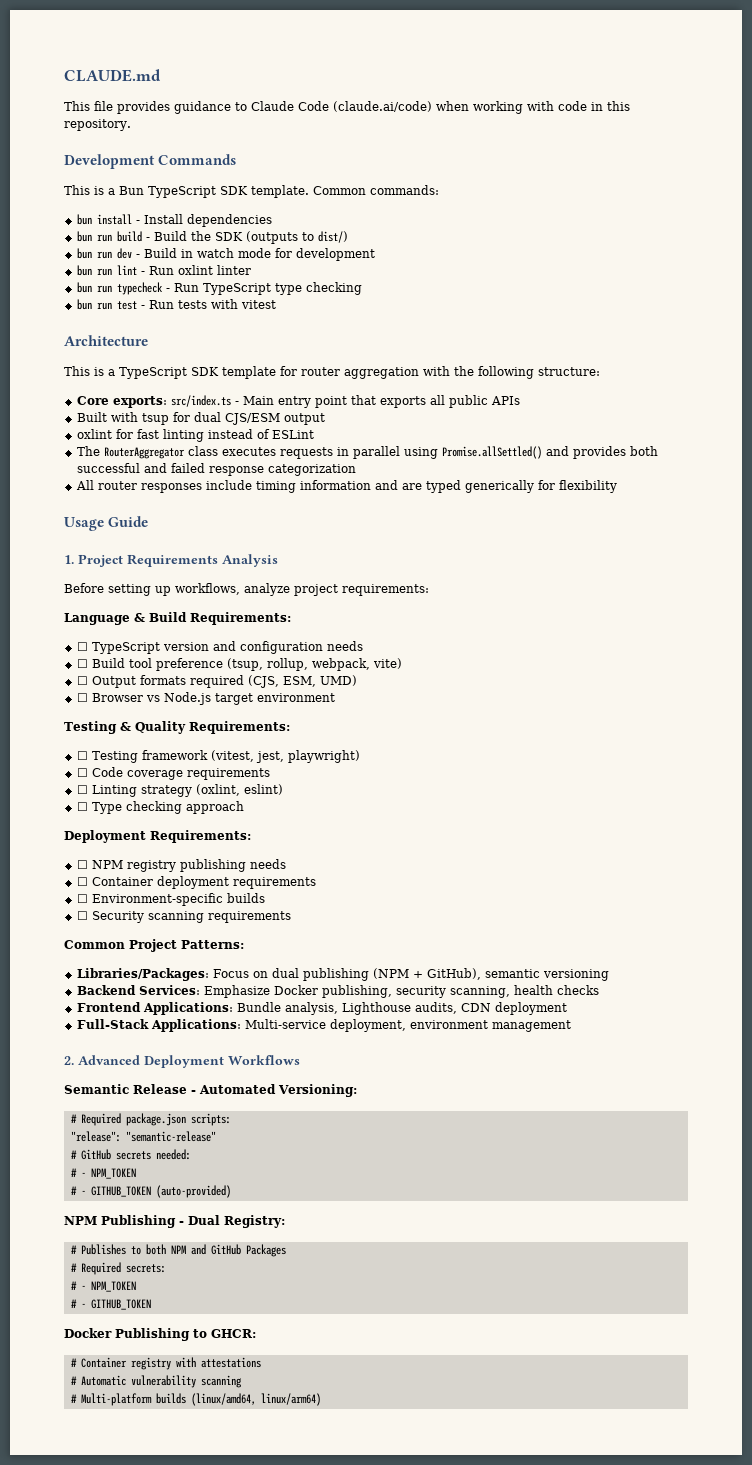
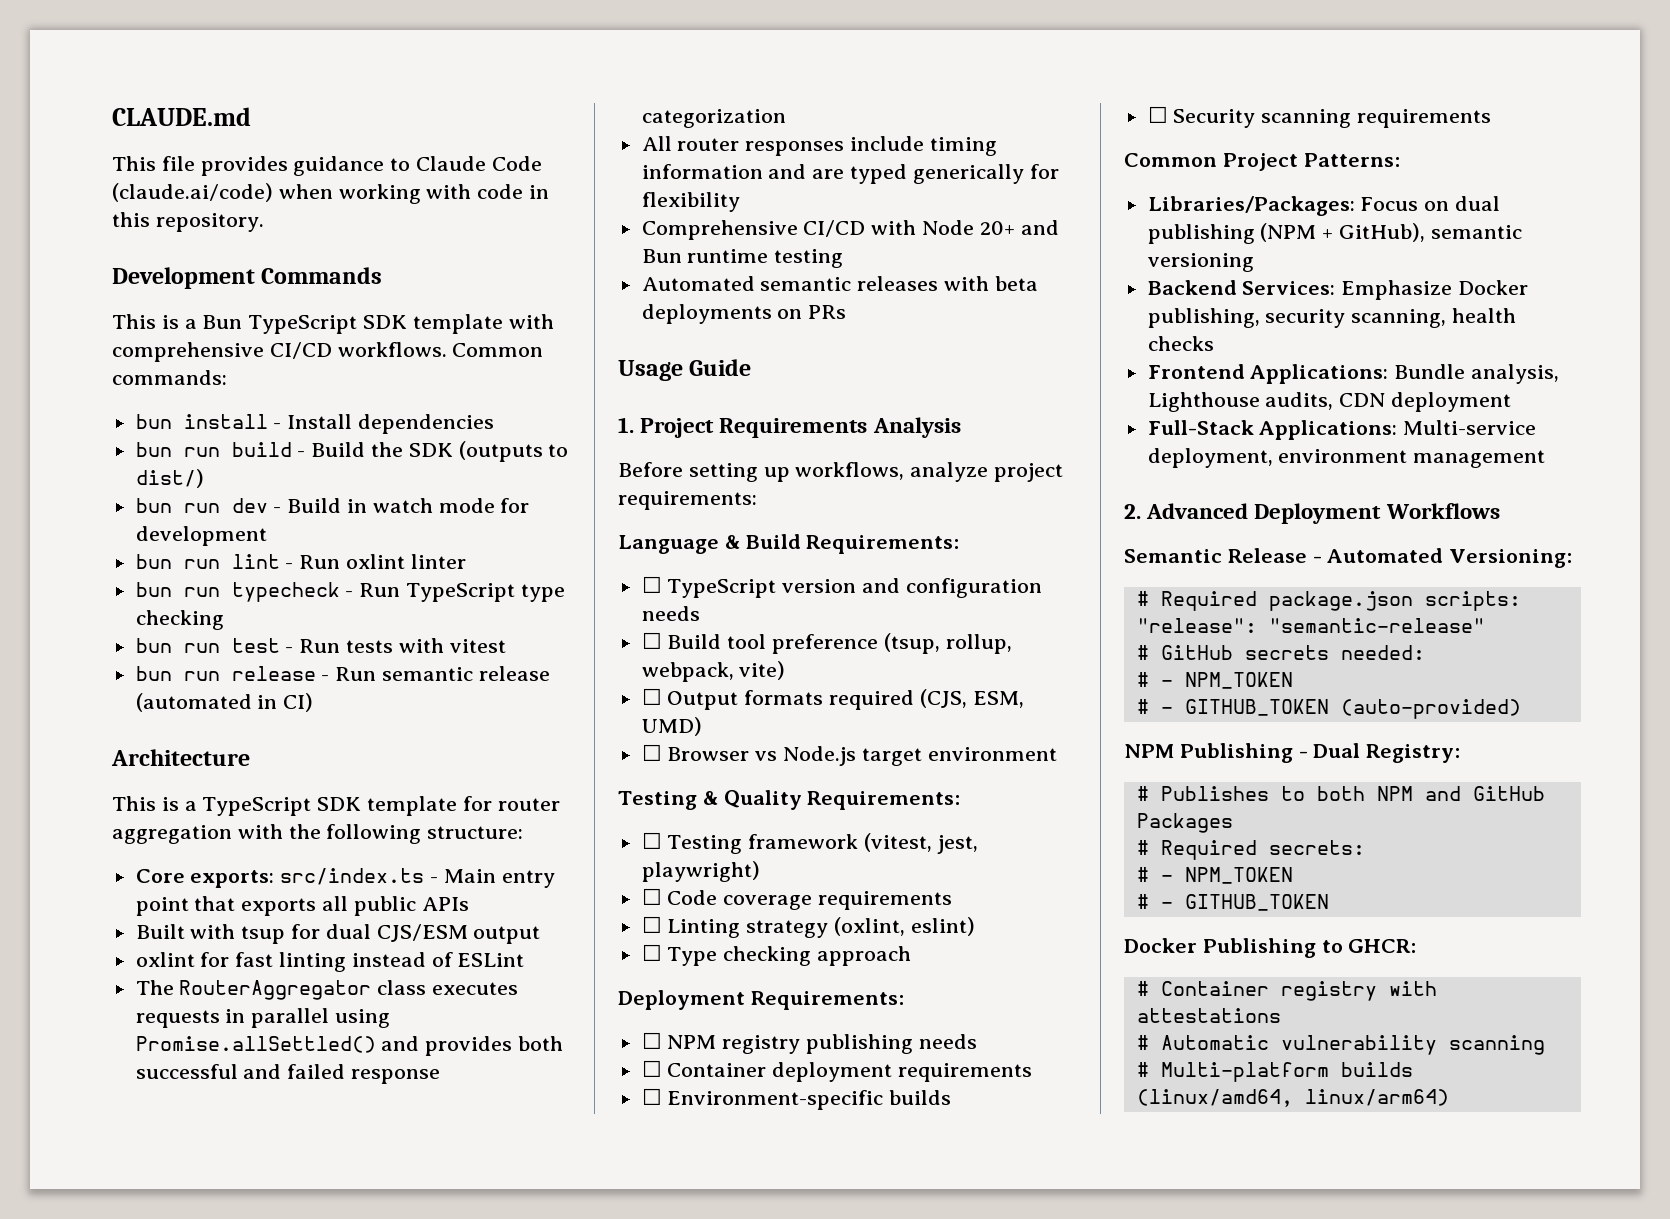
[251,185,309,198] template. -> [412,314,554,334] [112,342,447,362] template with comprehensive CI/CD workflows.
(276, 304) none -> [135,666,550,681] [135,693,314,712] // bun run release - Run semantic release (automated in CI)
(617, 486) none -> [641,220,1059,240] [641,249,844,268] [641,276,1038,291] [641,304,847,324] // Comprehensive CI/CD with Node 20+ and Bun runtime testing // Automated semantic releases with beta deployments on PRs

